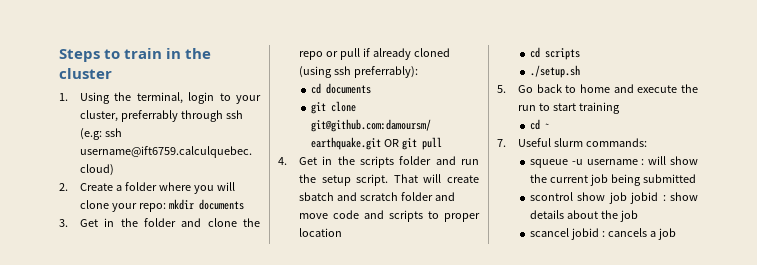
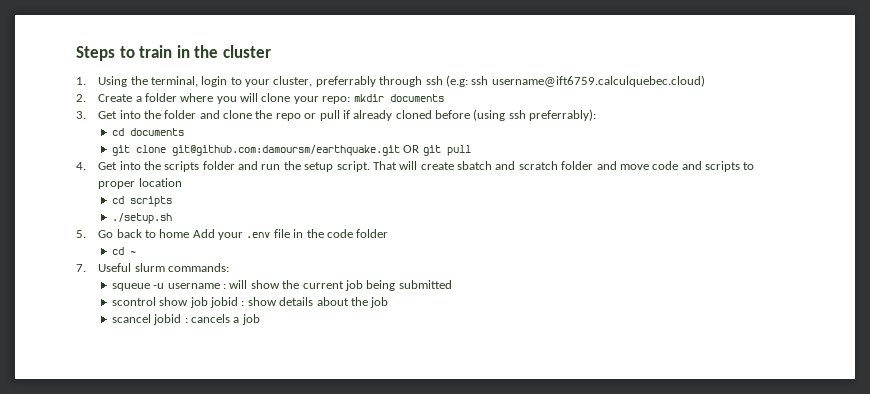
[104,218,115,227] in -> [119,110,141,119] into
(450, 52) none -> [435,110,471,119] before
[322,156,333,165] in -> [119,161,141,170] into
[613,84,698,93] [518,102,620,114] and execute the run to start training -> [192,229,389,240] Add your .env file in the code folder

